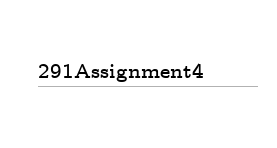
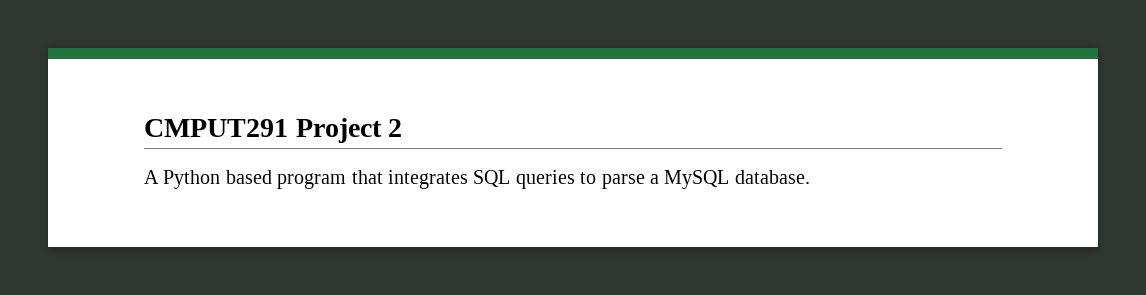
[38,63,204,82] 291Assignment4 -> [144,118,403,143] [144,170,810,189] CMPUT291 Project 2 // A Python based program that integrates SQL queries to parse a MySQL database.

